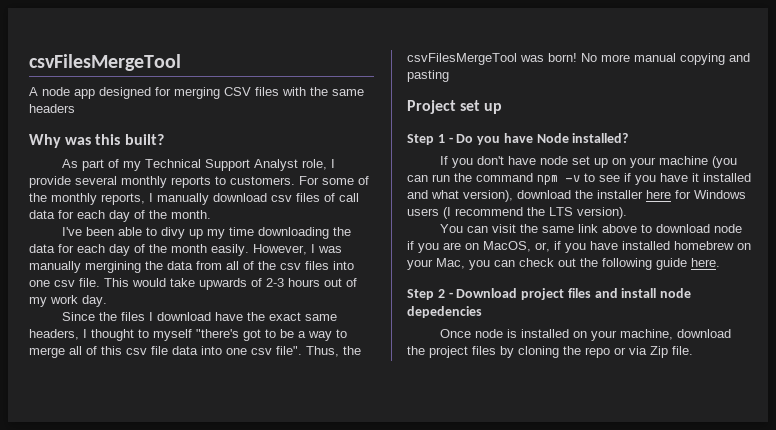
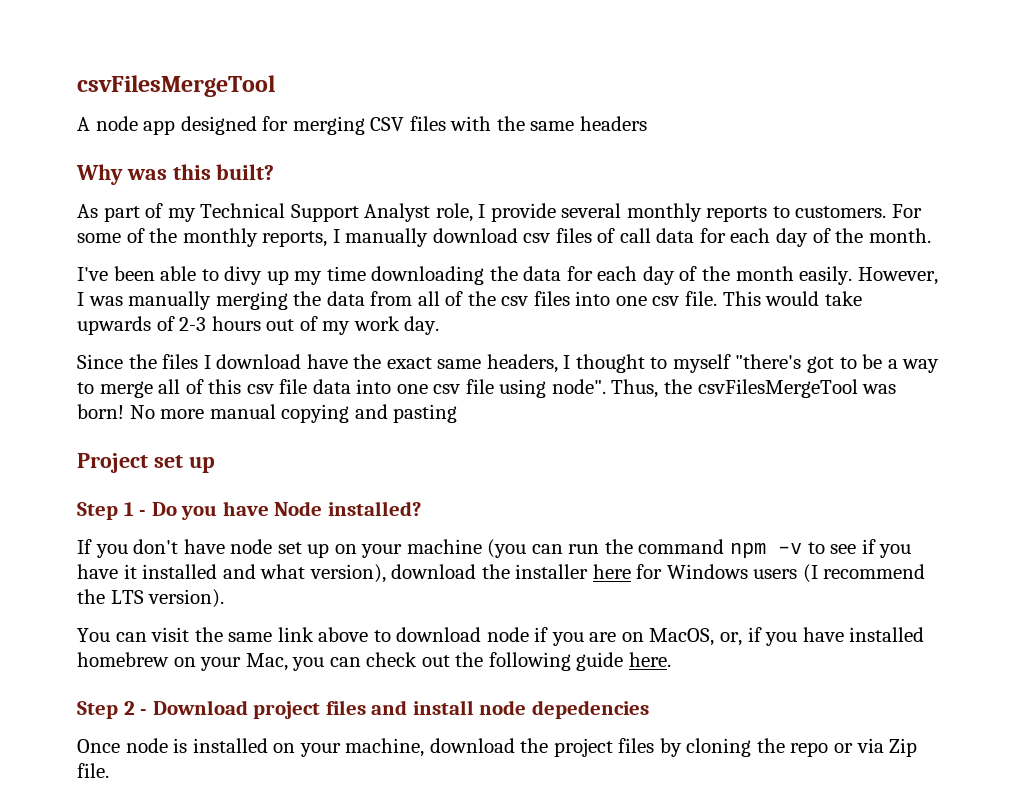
[85,261,141,273] mergining -> [215,291,288,310] merging
[276,346,302,355] file". -> [465,379,606,398] file using node".

